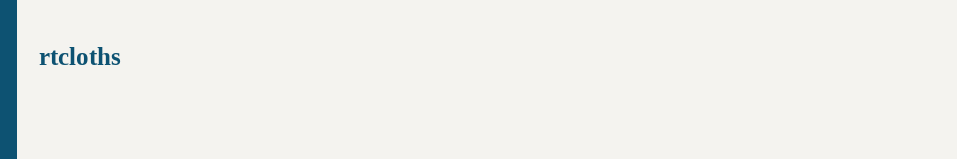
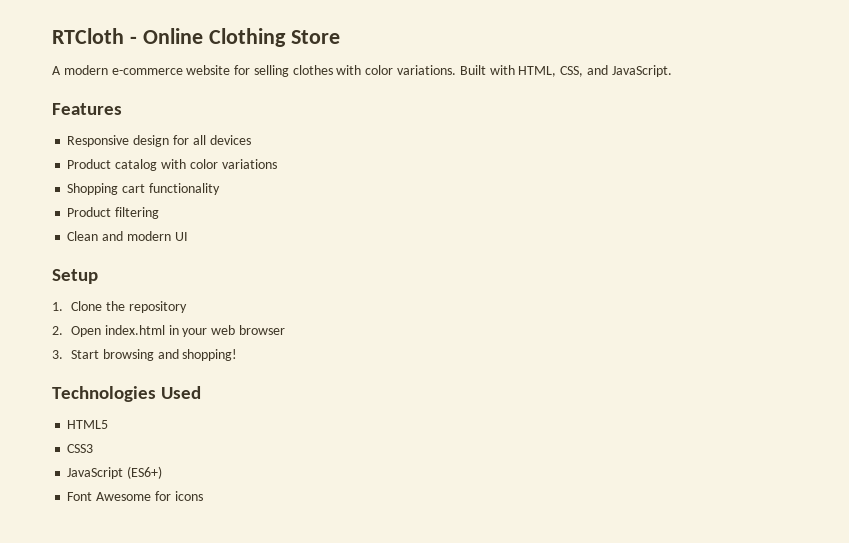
[39,47,121,65] rtcloths -> [52,28,340,47] [52,65,672,77] [52,103,122,115] [67,135,251,147] [67,159,277,171] [67,183,220,195] [67,207,160,219] [67,231,188,241] [52,269,98,284] [52,301,187,313] [52,325,285,337] [52,349,238,361] [52,386,202,402] [67,420,109,429] [67,444,94,453] [67,466,163,479] [67,491,203,501] RTCloth - Online Clothing Store // A modern e-commerce website for selling clothes with color variations. Built with HTML, CSS, and JavaScript. // Features // Responsive design for all devices // Product catalog with color variations // Shopping cart functionality // Product filtering // Clean and modern UI // Setup // 1. Clone the repository // 2. Open index.html in your web browser // 3. Start browsing and shopping! // Technologies Used // HTML5 // CSS3 // JavaScript (ES6+) // Font Awesome for icons

